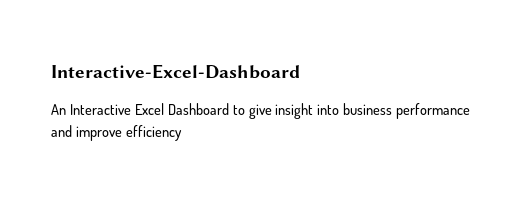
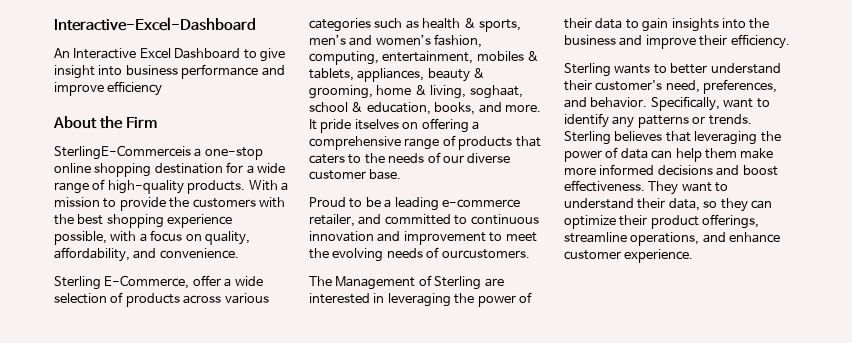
(182, 133) none -> [53,116,157,129] [54,145,263,160] [54,162,285,177] [54,179,288,194] [54,197,285,211] [54,214,233,228] [54,230,250,245] [54,247,239,262] [54,275,263,290] [54,292,269,307] [309,18,521,32] [309,34,483,48] [309,51,540,65] [309,68,486,82] [309,85,523,99] [309,102,541,115] [309,118,479,133] [309,135,541,150] [309,152,511,164] [309,169,402,180] [309,197,520,211] [309,214,539,227] [309,231,537,245] [309,247,530,262] [309,275,504,290] [309,292,532,307] [564,18,770,32] [564,34,790,49] [564,63,781,77] [564,79,778,94] [564,96,770,111] [564,113,752,128] [564,131,781,145] [564,147,774,162] [564,164,778,176] [564,180,729,195] [564,198,772,212] [564,214,760,229] [564,232,781,246] [564,249,694,263] // About the Firm // SterlingE-Commerceis a one-stop online shopping destination for a wide range of high-quality products. With a mission to provide the customers with the best shopping experience possible, with a focus on quality, affordability, and convenience. // Sterling E-Commerce, offer a wide selection of products across various categories such as health & sports, men’s and women’s fashion, computing, entertainment, mobiles & tablets, appliances, beauty & grooming, home & living, soghaat, school & education, books, and more. It pride itselves on offering a comprehensive range of products that caters to the needs of our diverse customer base. // Proud to be a leading e-commerce retailer, and committed to continuous innovation and improvement to meet the evolving needs of ourcustomers. // The Management of Sterling are interested in leveraging the power of their data to gain insights into the business and improve their efficiency. // Sterling wants to better understand their customer's need, preferences, and behavior. Specifically, want to identify any patterns or trends. Sterling believes that leveraging the power of data can help them make more informed decisions and boost effectiveness. They want to understand their data, so they can optimize their product offerings, streamline operations, and enhance customer experience.

